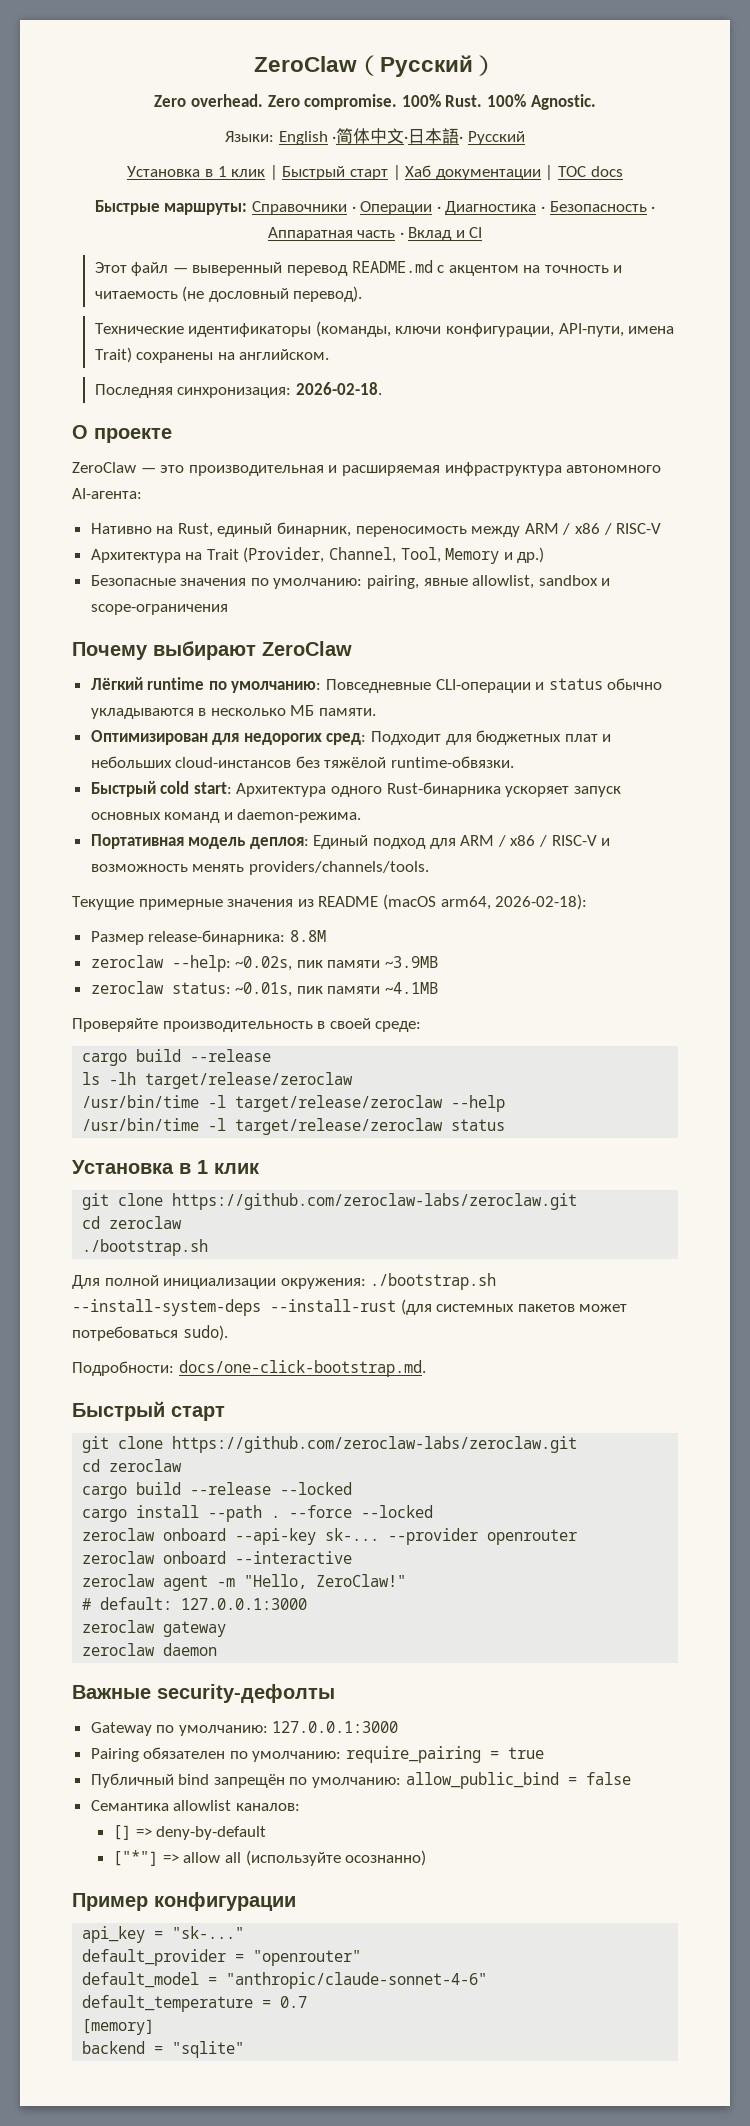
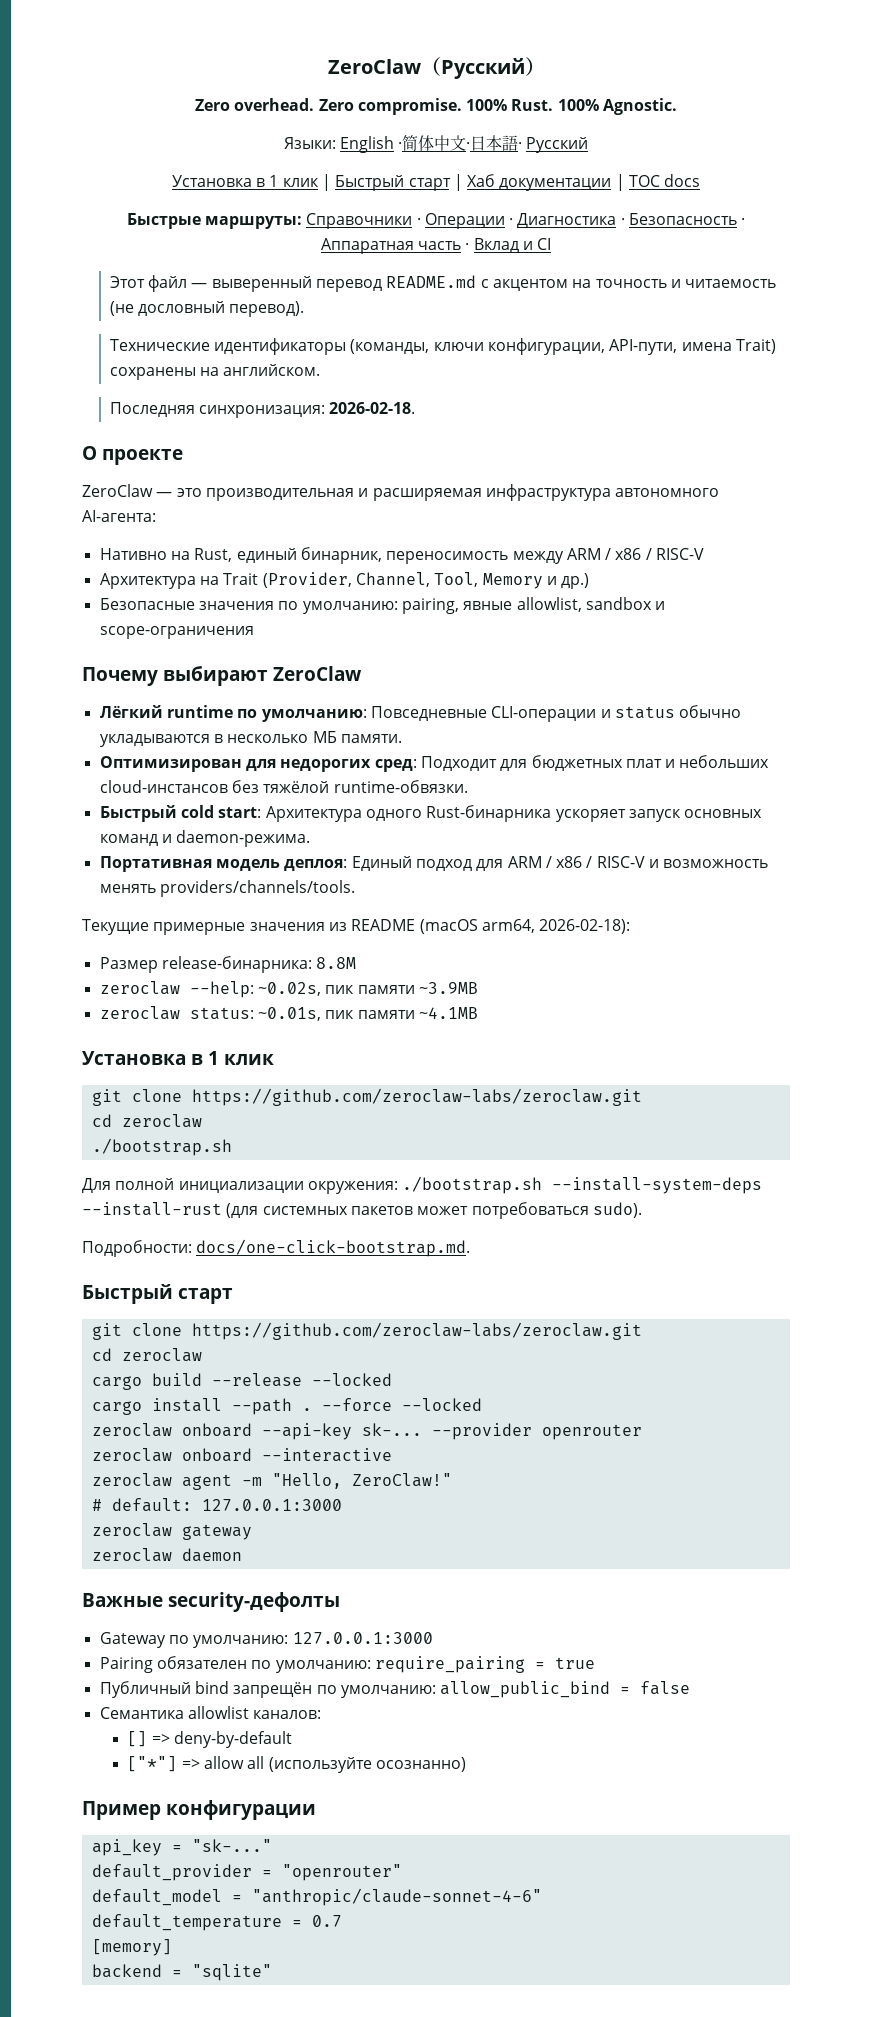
[72,1018,422,1032] [82,1049,272,1066] [82,1072,354,1089] [82,1095,506,1112] [82,1118,506,1135] // Проверяйте производительность в своей среде: // cargo build --release // ls -lh target/release/zeroclaw // /usr/bin/time -l target/release/zeroclaw --help // /usr/bin/time -l target/release/zeroclaw status -> (478, 1013) none

